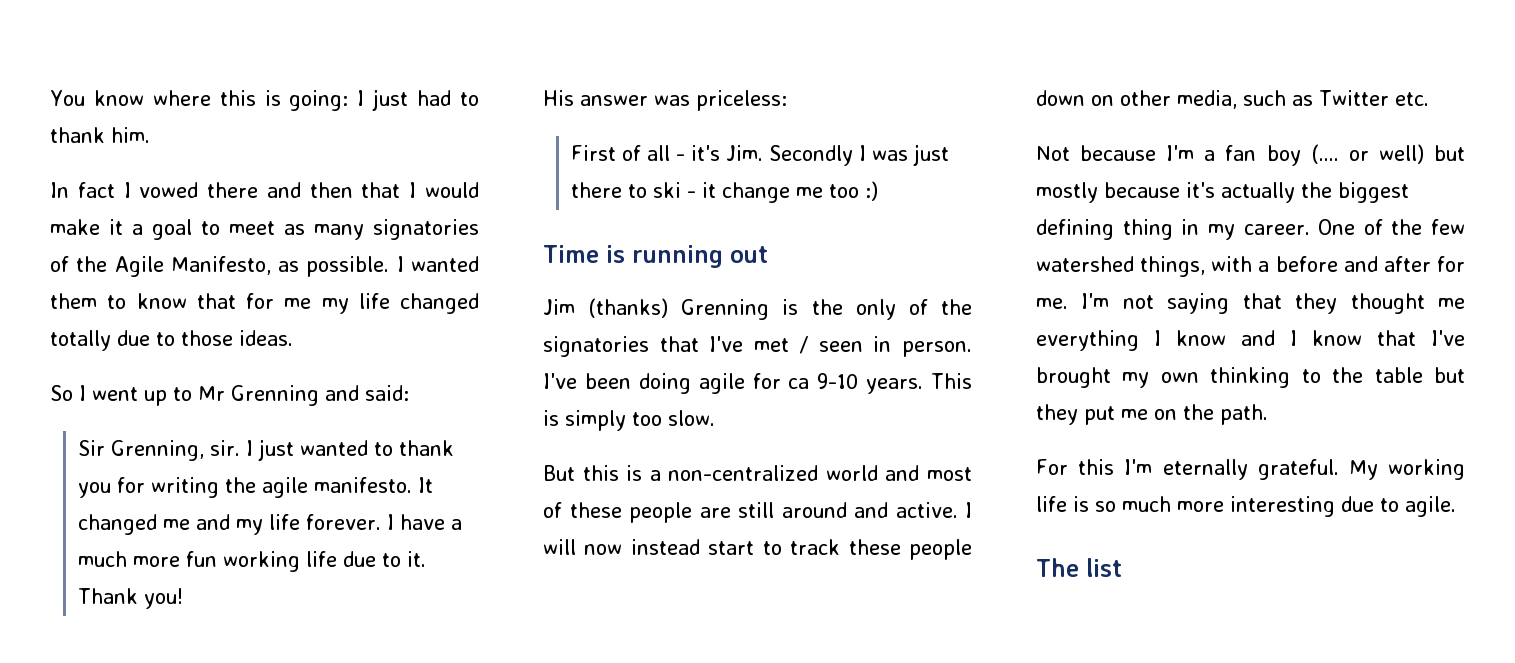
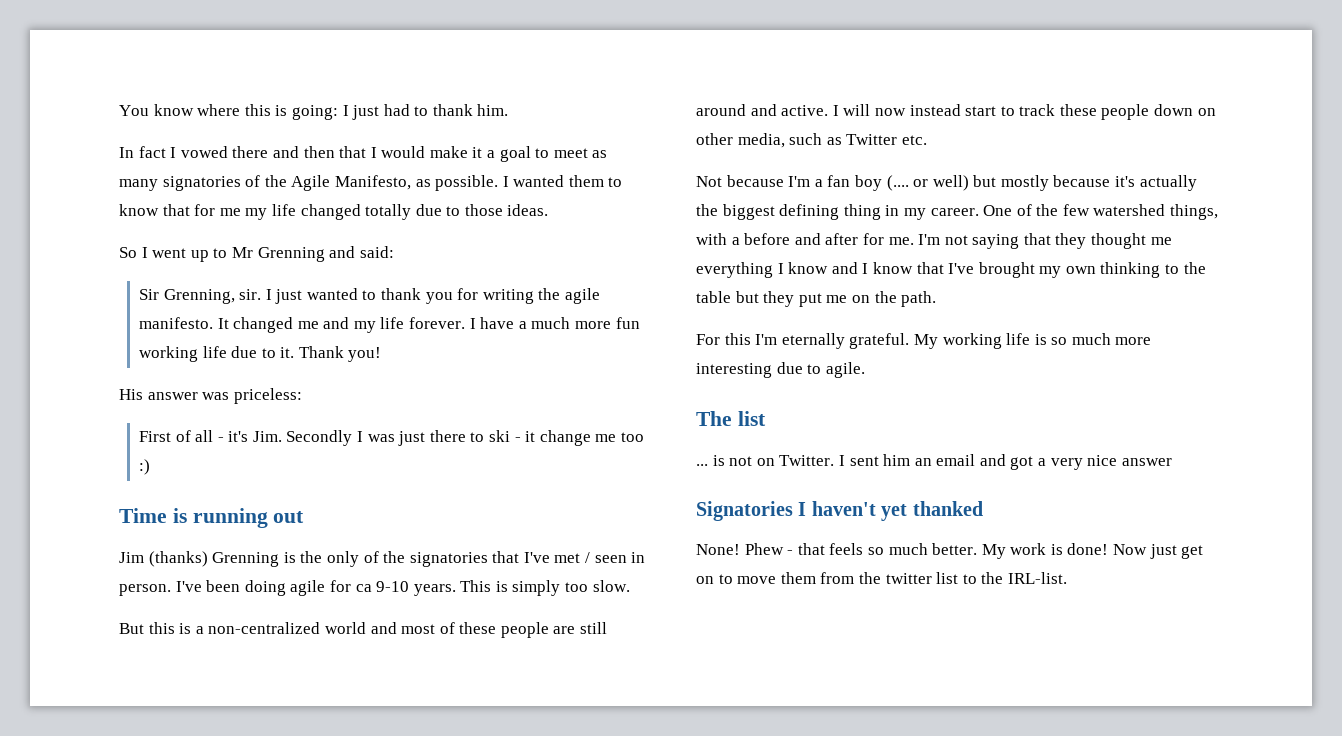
(1122, 567) none -> [696,454,1172,470] [696,501,983,521] [696,543,1204,559] [696,572,1067,584] // ... is not on Twitter. I sent him an email and got a very nice answer // Signatories I haven't yet thanked // None! Phew - that feels so much better. My work is done! Now just get on to move them from the twitter list to the IRL-list.

